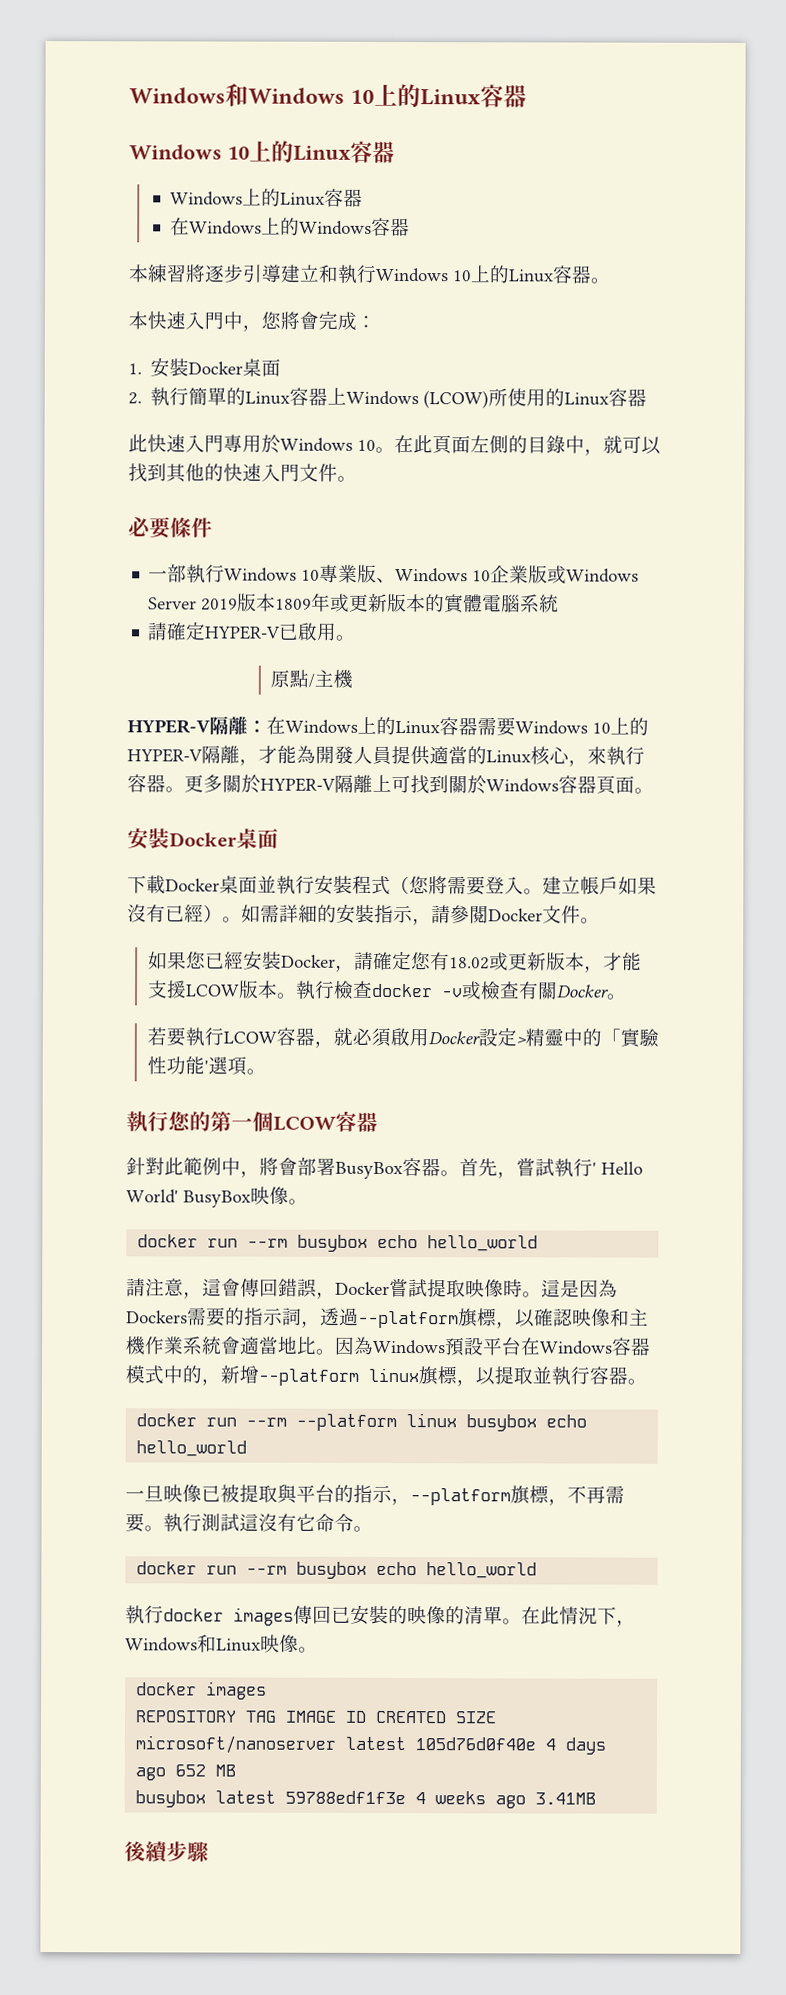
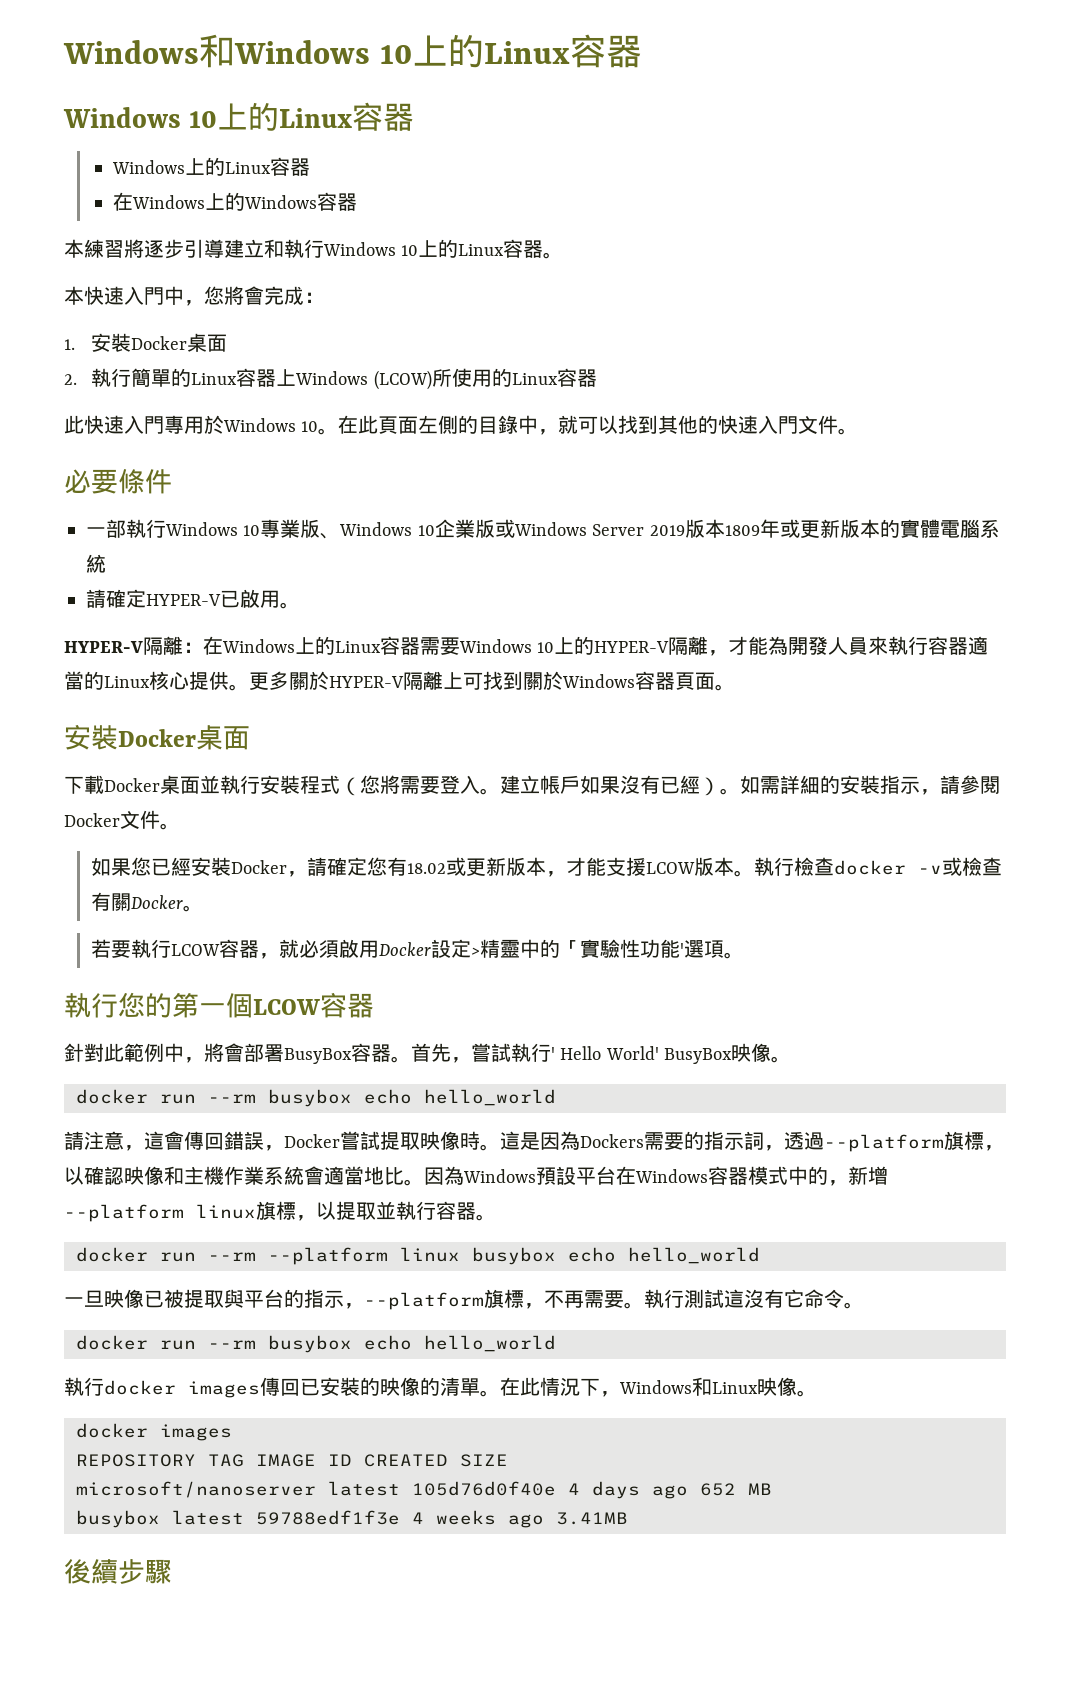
[270,669,354,689] // 原點/主機 -> (300, 605) none
[391,745,430,766] 提供 -> [868,636,969,655] 來執行容器
[568,746,645,767] [127,774,166,793] ，來執行容器 -> [189,671,229,690] 提供

